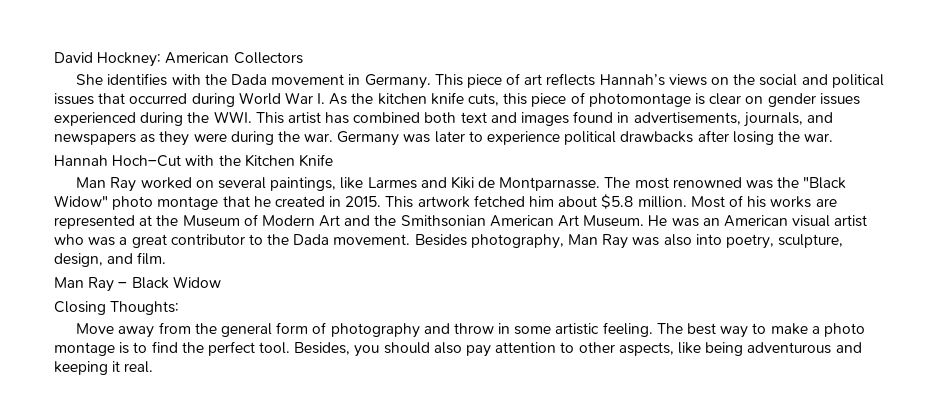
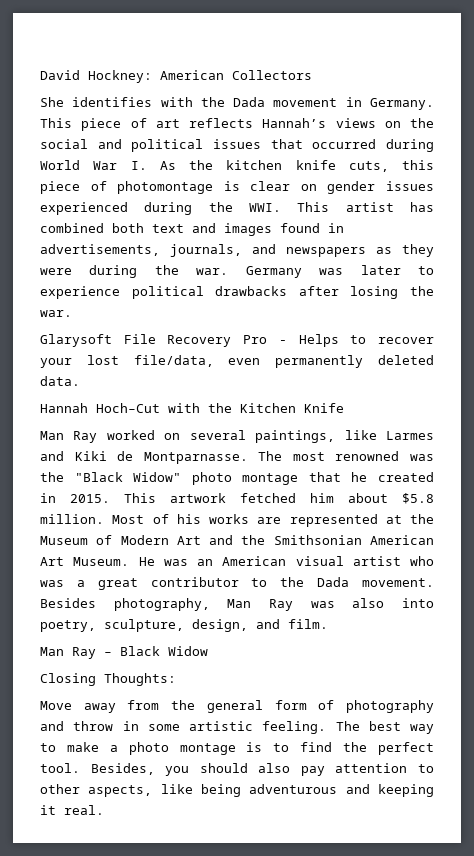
(834, 137) none -> [40,334,435,347] [40,355,435,368] [40,376,80,386] // Glarysoft File Recovery Pro - Helps to recover your lost file/data, even permanently deleted data.

